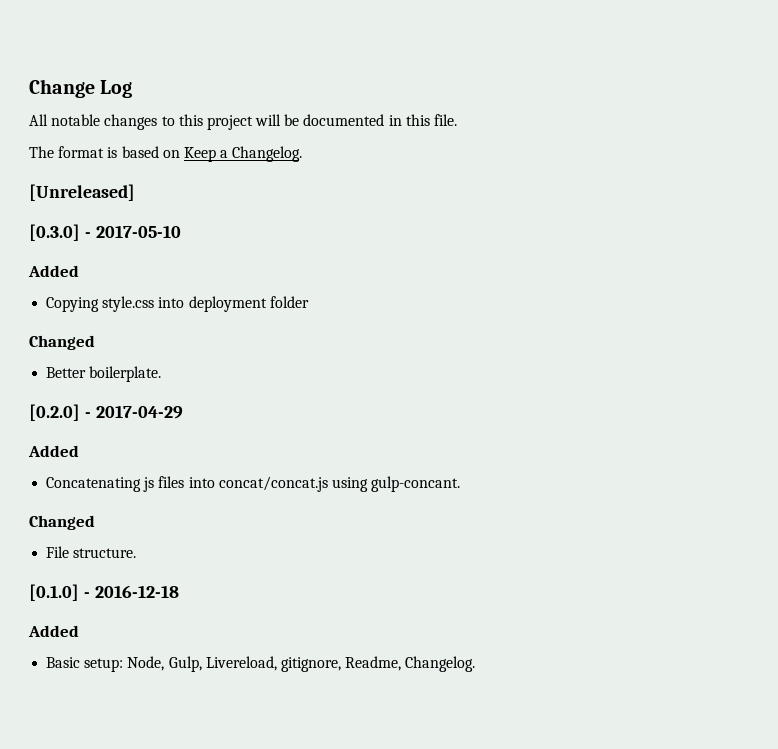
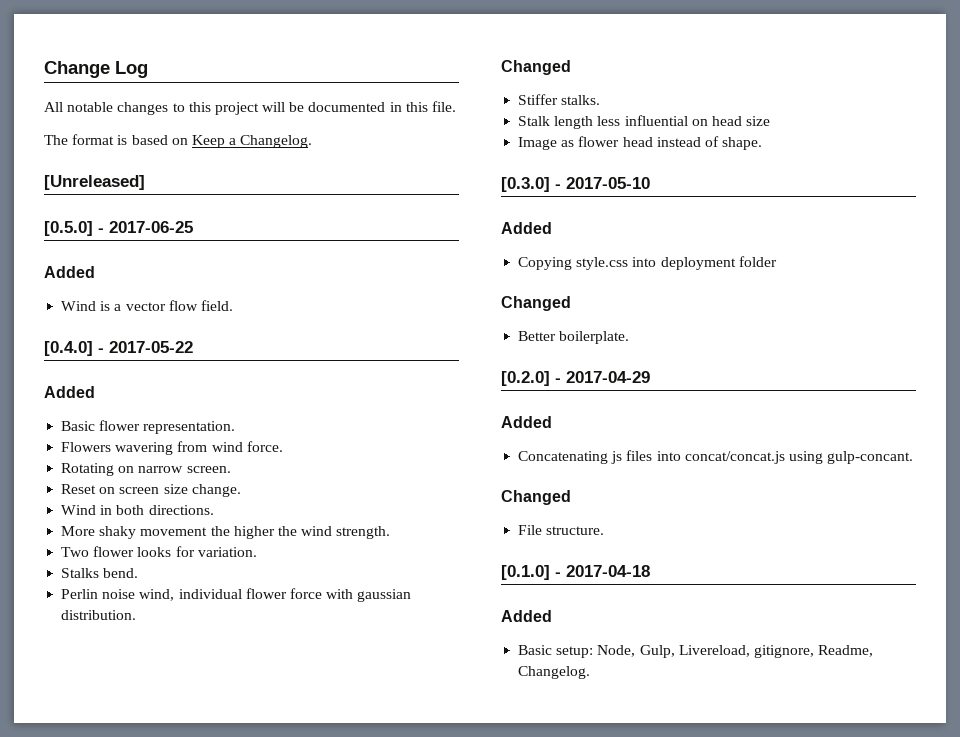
(135, 192) none -> [44,221,193,236] [44,266,95,278] [61,300,233,311] [44,341,193,356] [44,386,95,398] [61,420,236,434] [61,441,283,455] [61,463,231,476] [61,484,241,497] [61,505,214,515] [61,526,391,539] [61,546,257,557] [61,568,139,578] [61,588,412,602] [61,610,137,620] [501,60,571,75] [518,94,601,105] [518,115,771,129] [518,136,763,150] // [0.5.0] - 2017-06-25 // Added // Wind is a vector flow field. // [0.4.0] - 2017-05-22 // Added // Basic flower representation. // Flowers wavering from wind force. // Rotating on narrow screen. // Reset on screen size change. // Wind in both directions. // More shaky movement the higher the wind strength. // Two flower looks for variation. // Stalks bend. // Perlin noise wind, individual flower force with gaussian distribution. // Changed // Stiffer stalks. // Stalk length less influential on head size // Image as flower head instead of shape.
[94,585,179,598] 2016-12-18 -> [566,565,650,577] 2017-04-18

